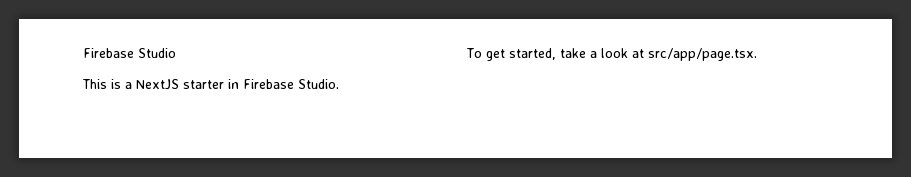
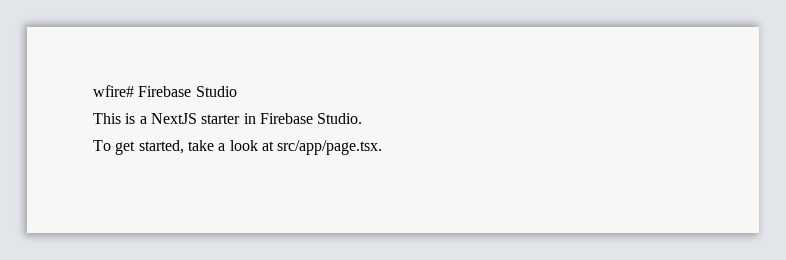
(83, 53) none -> [93,85,134,97] wfire#

